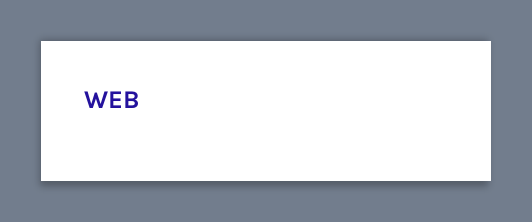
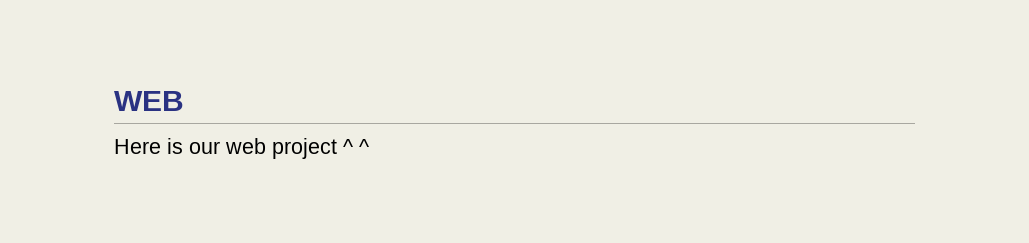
(140, 99) none -> [114,138,369,159] // Here is our web project ^ ^

